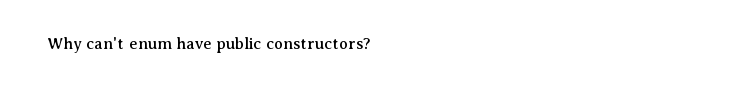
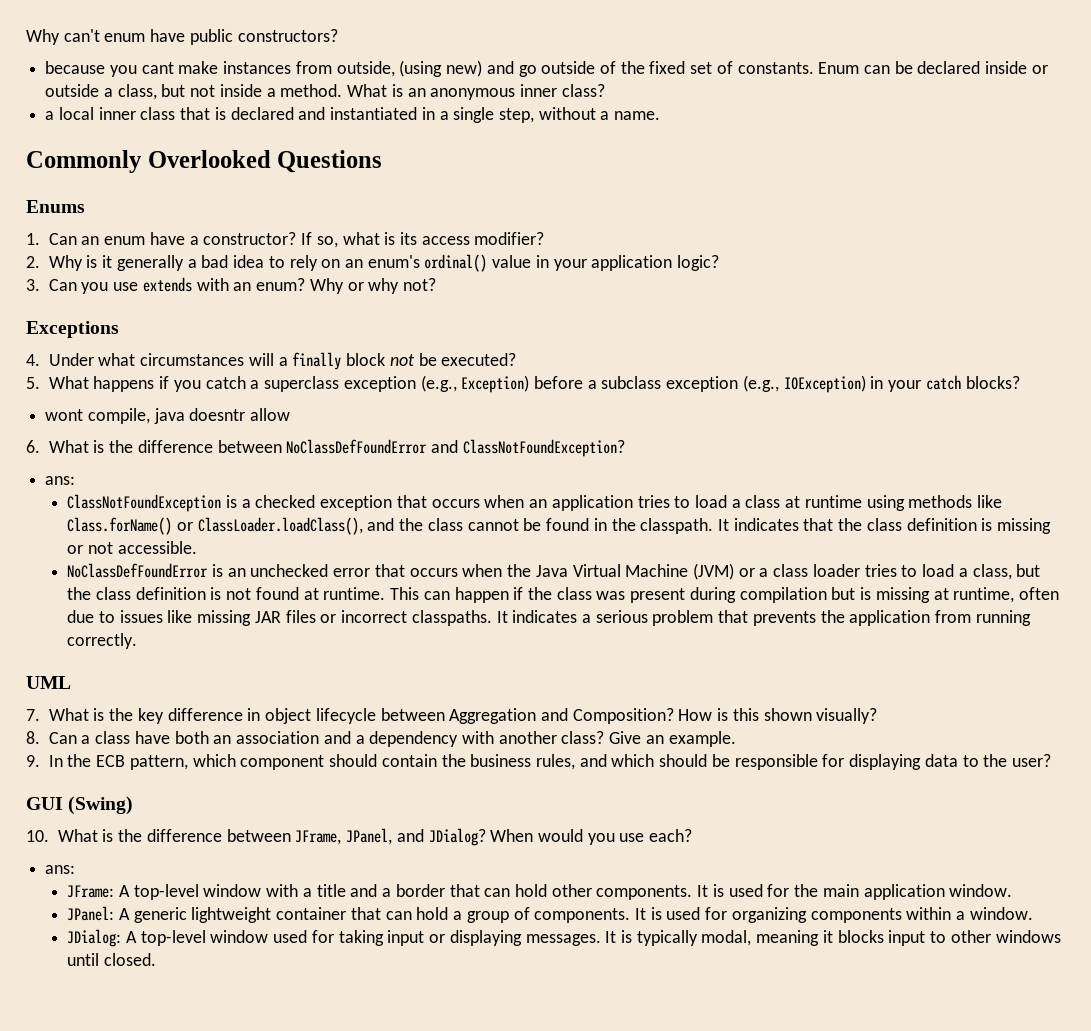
(371, 43) none -> [45,60,1048,77] [45,84,605,100] [45,107,661,123] [26,150,383,173] [26,200,85,213] [26,232,545,248] [26,254,720,272] [26,277,437,294] [26,321,119,338] [26,352,517,370] [26,375,1020,393] [45,408,291,424] [26,439,625,457] [45,476,76,485] [67,494,1003,512] [67,517,1052,535] [67,541,197,554] [67,563,1041,580] [67,587,1059,603] [67,610,1031,626] [67,633,138,649] [26,676,71,689] [26,708,878,724] [26,731,736,747] [26,754,1051,770] [26,796,134,815] [26,828,693,846] [45,865,76,874] [67,884,1013,900] [67,906,1033,923] [67,929,1061,947] [67,953,157,966] // because you cant make instances from outside, (using new) and go outside of the fixed set of constants. Enum can be declared inside or outside a class, but not inside a method. What is an anonymous inner class? // a local inner class that is declared and instantiated in a single step, without a name. // Commonly Overlooked Questions // Enums // 1. Can an enum have a constructor? If so, what is its access modifier? // 2. Why is it generally a bad idea to rely on an enum's ordinal() value in your application logic? // 3. Can you use extends with an enum? Why or why not? // Exceptions // 4. Under what circumstances will a finally block not be executed? // 5. What happens if you catch a superclass exception (e.g., Exception) before a subclass exception (e.g., IOException) in your catch blocks? // wont compile, java doesntr allow // 6. What is the difference between NoClassDefFoundError and ClassNotFoundException? // ans: // ClassNotFoundException is a checked exception that occurs when an application tries to load a class at runtime using methods like Class.forName() or ClassLoader.loadClass(), and the class cannot be found in the classpath. It indicates that the class definition is missing or not accessible. // NoClassDefFoundError is an unchecked error that occurs when the Java Virtual Machine (JVM) or a class loader tries to load a class, but the class definition is not found at runtime. This can happen if the class was present during compilation but is missing at runtime, often due to issues like missing JAR files or incorrect classpaths. It indicates a serious problem that prevents the application from running correctly. // UML // 7. What is the key difference in object lifecycle between Aggregation and Composition? How is this shown visually? // 8. Can a class have both an association and a dependency with another class? Give an example. // 9. In the ECB pattern, which component should contain the business rules, and which should be responsible for displaying data to the user? // GUI (Swing) // 10. What is the difference between JFrame, JPanel, and JDialog? When would you use each? // ans: // JFrame: A top-level window with a title and a border that can hold other components. It is used for the main application window. // JPanel: A generic lightweight container that can hold a group of components. It is used for organizing components within a window. // JDialog: A top-level window used for taking input or displaying messages. It is typically modal, meaning it blocks input to other windows until closed.

